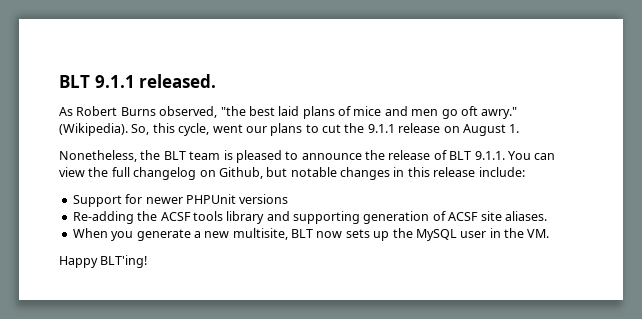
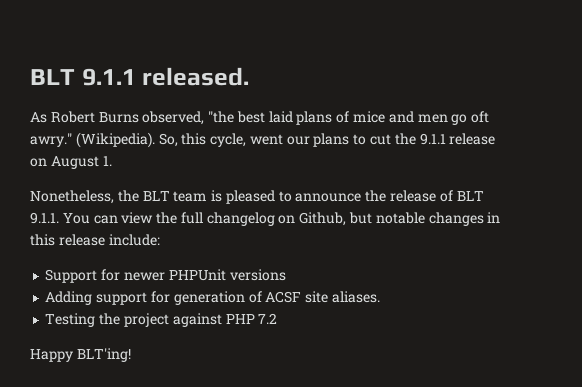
[72,211,360,224] Re-adding the ACSF tools library and supporting -> [45,291,170,305] Adding support for
[72,228,550,241] When you generate a new multisite, BLT now sets up the MySQL user in the VM. -> [45,313,278,327] Testing the project against PHP 7.2

